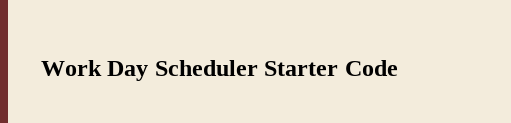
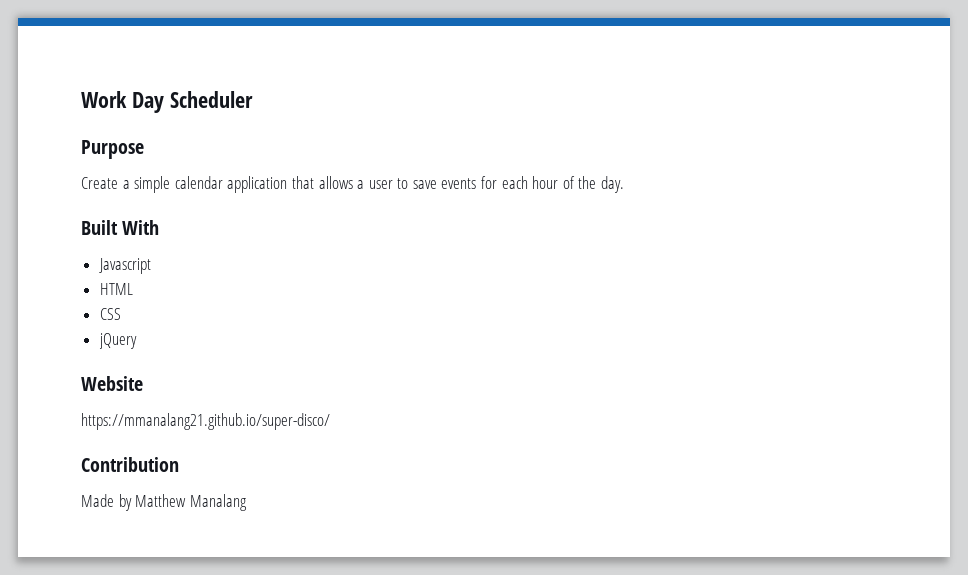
[264,60,398,76] Starter Code -> [81,140,144,159] [81,176,625,193] [81,220,160,235] [98,258,151,274] [99,283,133,295] [99,308,121,320] [98,333,137,349] [81,376,143,391] [81,413,330,430] [81,457,179,472] [81,494,247,511] // Purpose // Create a simple calendar application that allows a user to save events for each hour of the day. // Built With // Javascript // HTML // CSS // jQuery // Website // https://mmanalang21.github.io/super-disco/ // Contribution // Made by Matthew Manalang

